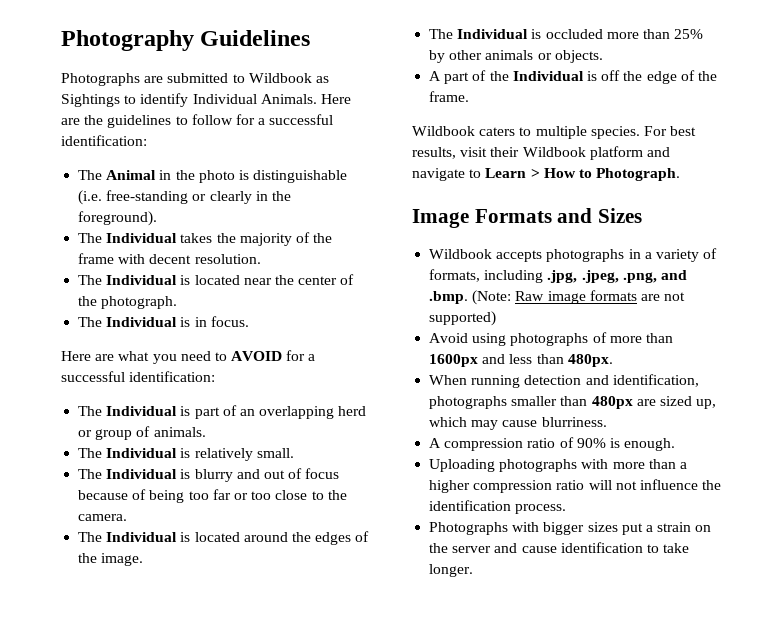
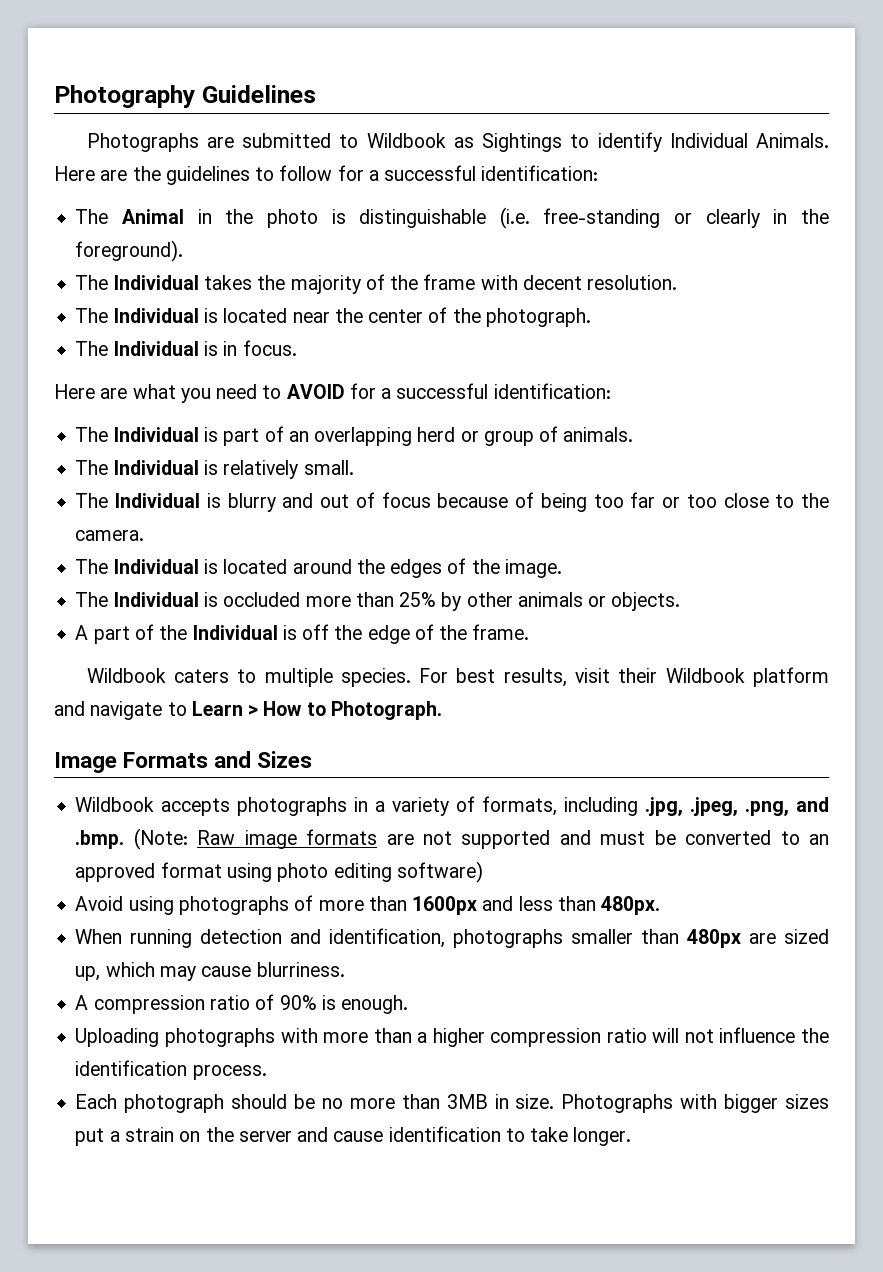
[429,311,497,326] supported) -> [461,830,830,849] [75,861,483,883] supported and must be converted to an approved format using photo editing software)
(567, 509) none -> [75,1094,555,1113] Each photograph should be no more than 3MB in size.

